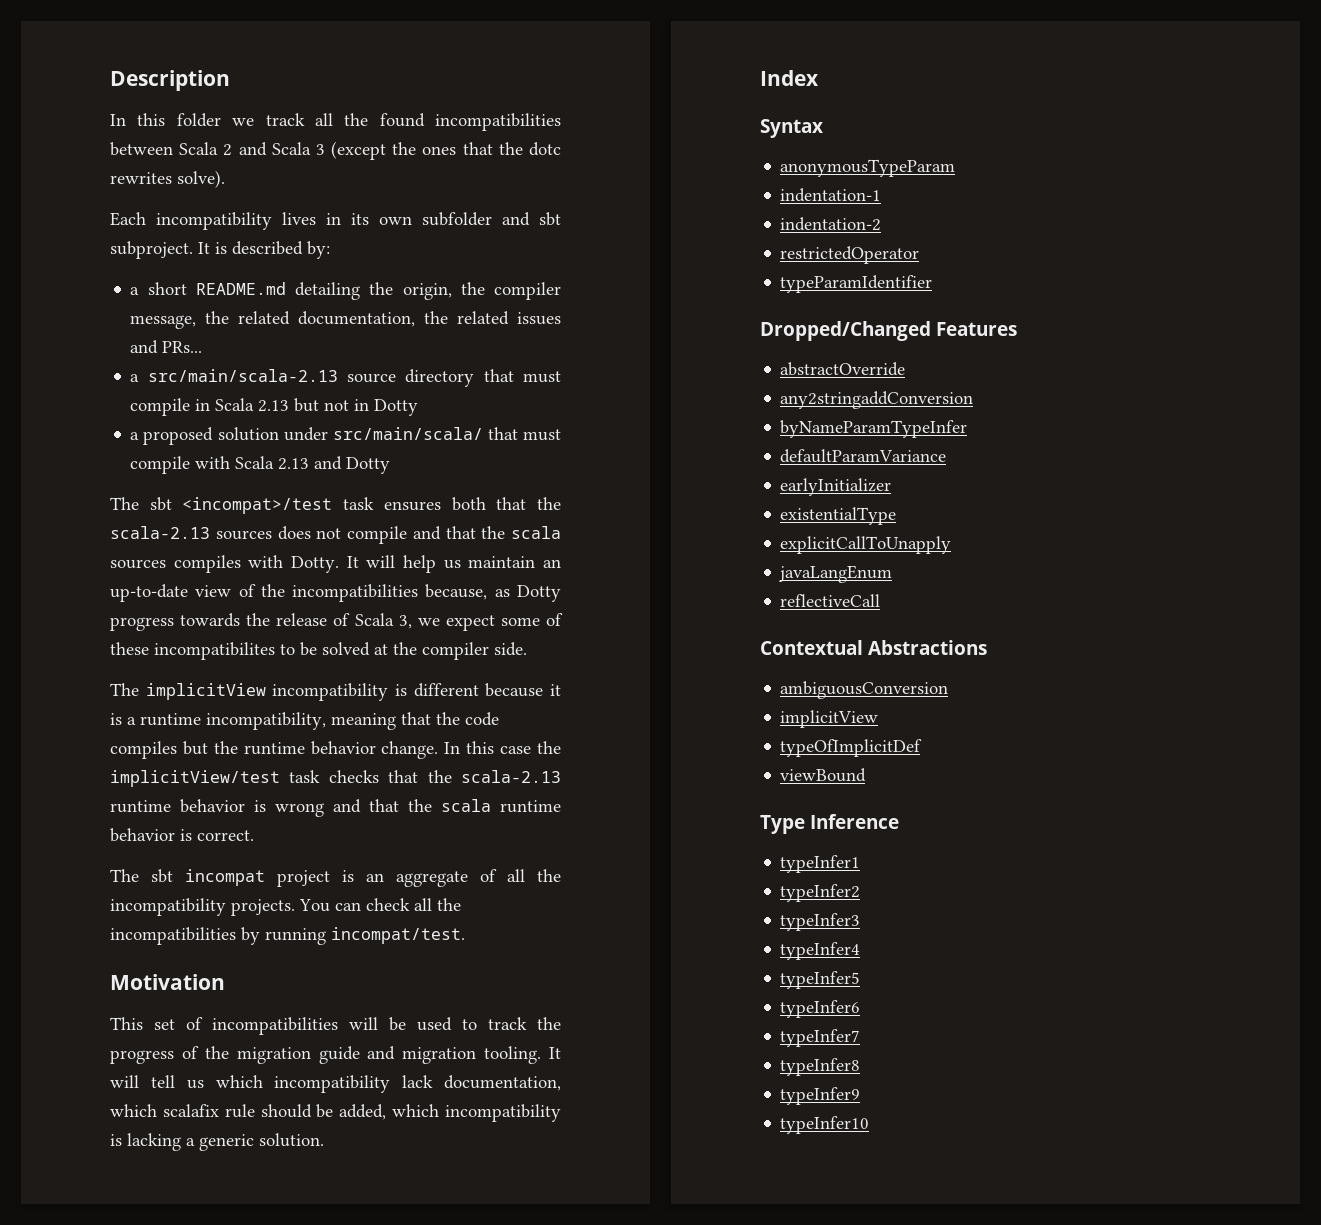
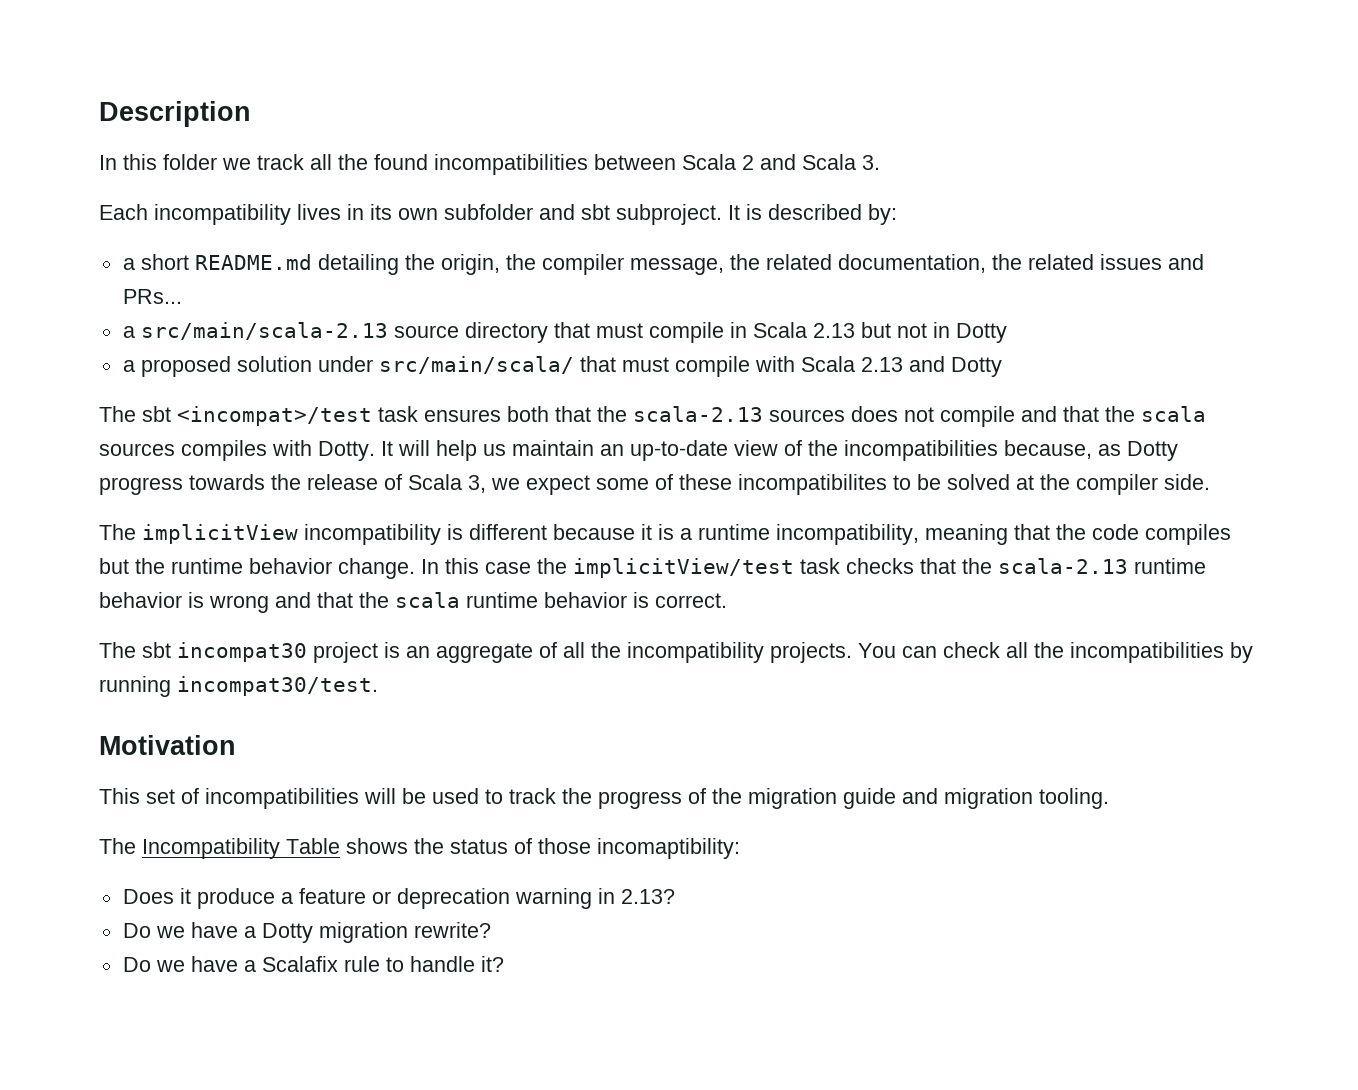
[315,141,561,160] [110,170,225,188] 3 (except the ones that the dotc rewrites solve). -> [862,155,880,170] 3.
[185,869,265,886] incompat -> [177,642,307,662] incompat30
[331,927,465,944] incompat/test. -> [177,676,378,696] incompat30/test.
[549,1047,561,1059] [110,1075,561,1093] [110,1104,561,1122] [110,1133,324,1151] [760,70,819,86] [760,119,823,138] [780,159,956,177] [780,188,882,202] [780,217,882,231] [780,246,920,264] [780,275,933,293] [760,321,1018,341] [780,362,906,376] [780,391,974,409] [780,420,968,438] [780,449,947,463] [780,478,892,496] [780,507,897,525] [780,536,952,554] [779,565,893,583] [780,594,881,607] [760,640,988,655] [780,681,949,699] [780,710,879,728] [780,739,923,757] [780,768,867,782] [760,814,900,834] [780,855,861,873] [780,884,861,902] [780,913,861,931] [780,942,861,960] [780,971,861,989] [780,1000,861,1018] [780,1029,861,1047] [780,1058,861,1076] [780,1087,861,1105] [780,1116,870,1134] It will tell us which incompatibility lack documentation, which scalafix rule should be added, which incompatibility is lacking a generic solution. // Index // Syntax // anonymousTypeParam // indentation-1 // indentation-2 // restrictedOperator // typeParamIdentifier // Dropped/Changed Features // abstractOverride // any2stringaddConversion // byNameParamTypeInfer // defaultParamVariance // earlyInitializer // existentialType // explicitCallToUnapply // javaLangEnum // reflectiveCall // Contextual Abstractions // ambiguousConversion // implicitView // typeOfImplicitDef // viewBound // Type Inference // typeInfer1 // typeInfer2 // typeInfer3 // typeInfer4 // typeInfer5 // typeInfer6 // typeInfer7 // typeInfer8 // typeInfer9 // typeInfer10 -> [99,838,740,859] [122,888,675,909] [122,922,491,943] [122,956,504,972] // The Incompatibility Table shows the status of those incomaptibility: // Does it produce a feature or deprecation warning in 2.13? // Do we have a Dotty migration rewrite? // Do we have a Scalafix rule to handle it?

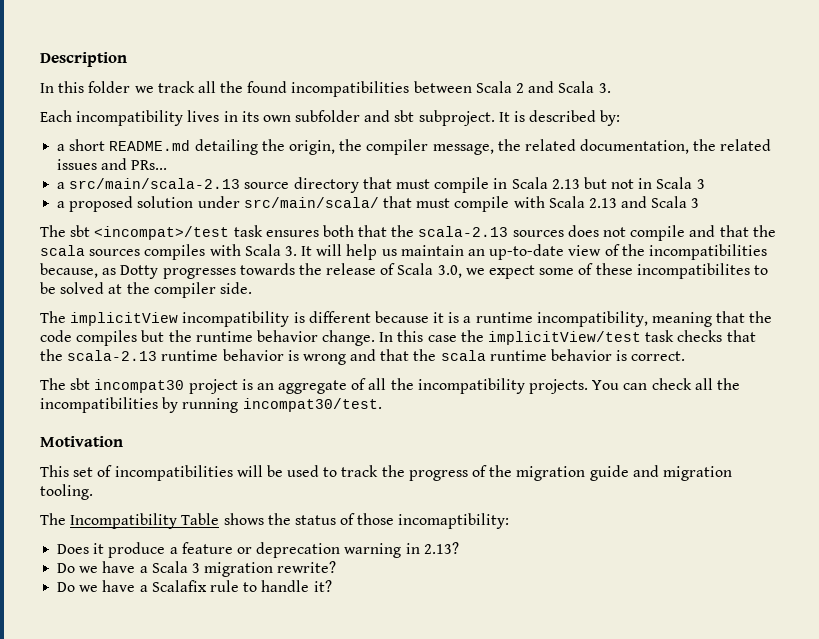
[955,323,1007,343] Dotty -> [656,177,705,189] Scala 3
[950,357,1002,377] Dotty -> [651,196,700,208] Scala 3
[318,441,375,461] Dotty. -> [244,244,297,256] Scala 3.
[99,477,183,495] progress -> [162,268,236,279] progresses
[468,475,486,493] 3, -> [437,265,462,278] 3.0,
[261,923,313,943] Dotty -> [151,561,200,573] Scala 3

